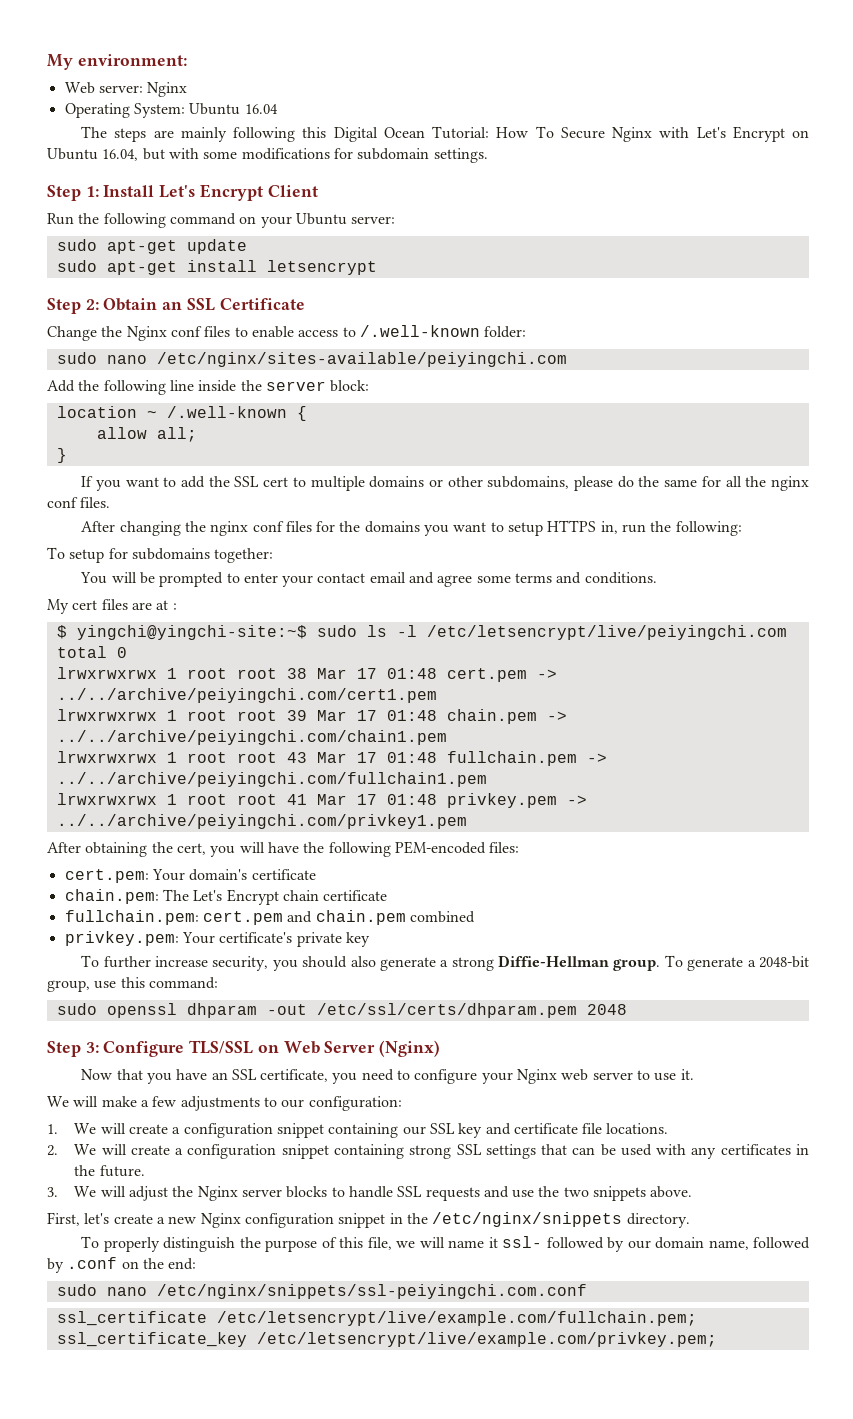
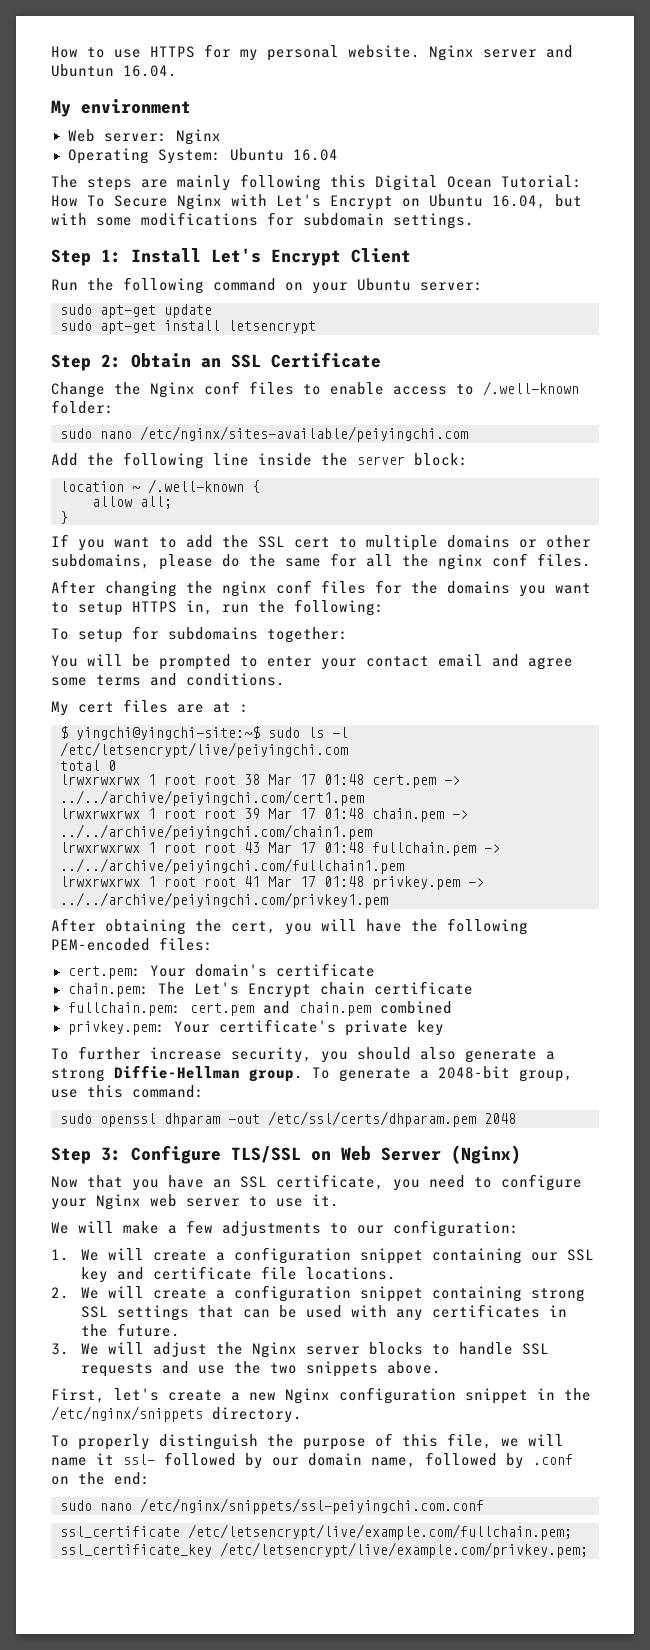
[47,54,187,70] My environment: -> [51,44,573,61] [51,64,177,77] [51,99,191,117] How to use HTTPS for my personal website. Nginx server and Ubuntun 16.04. // My environment

